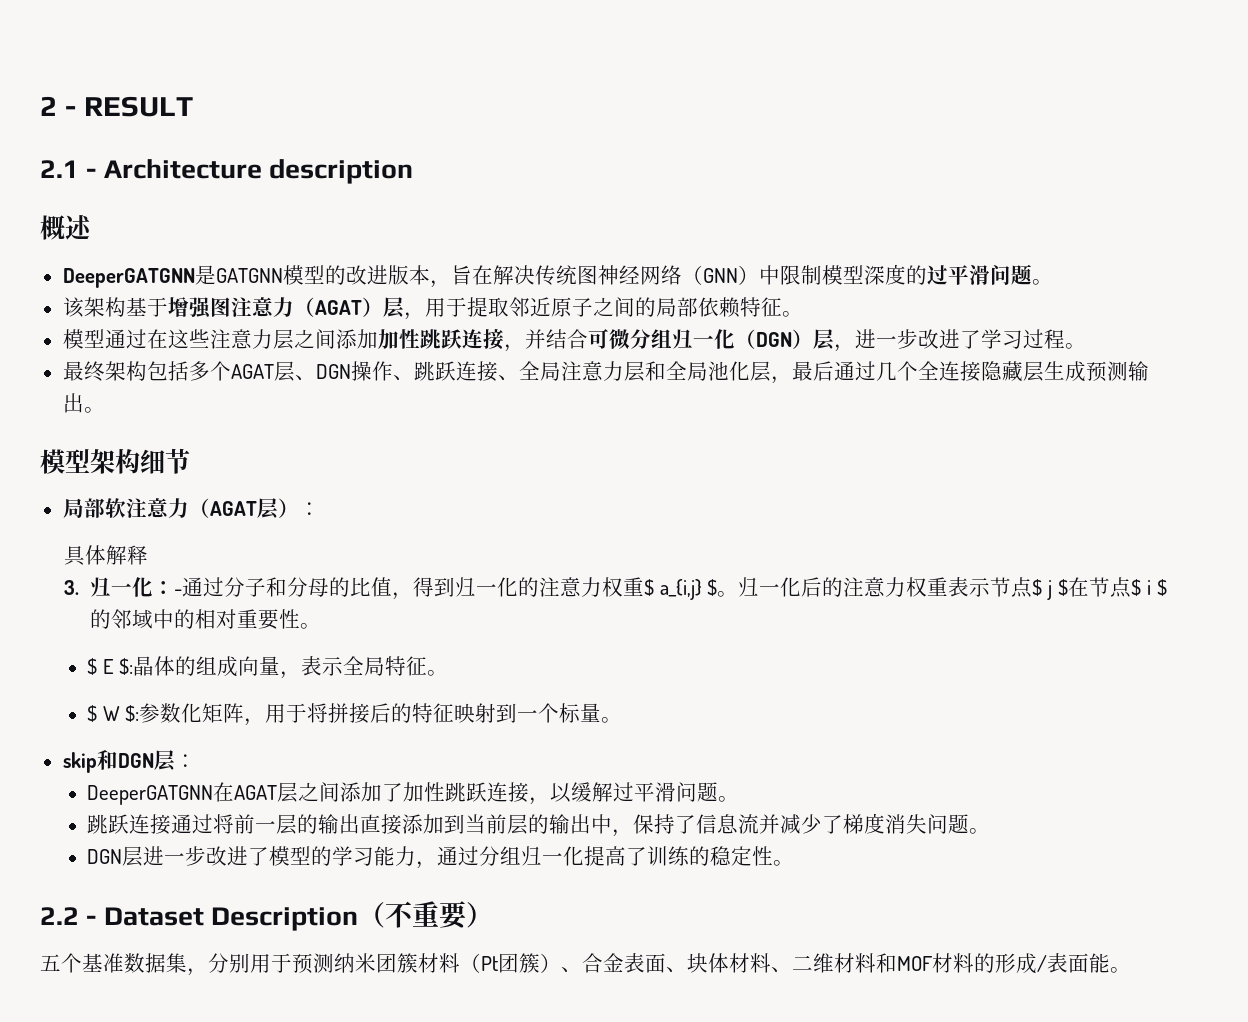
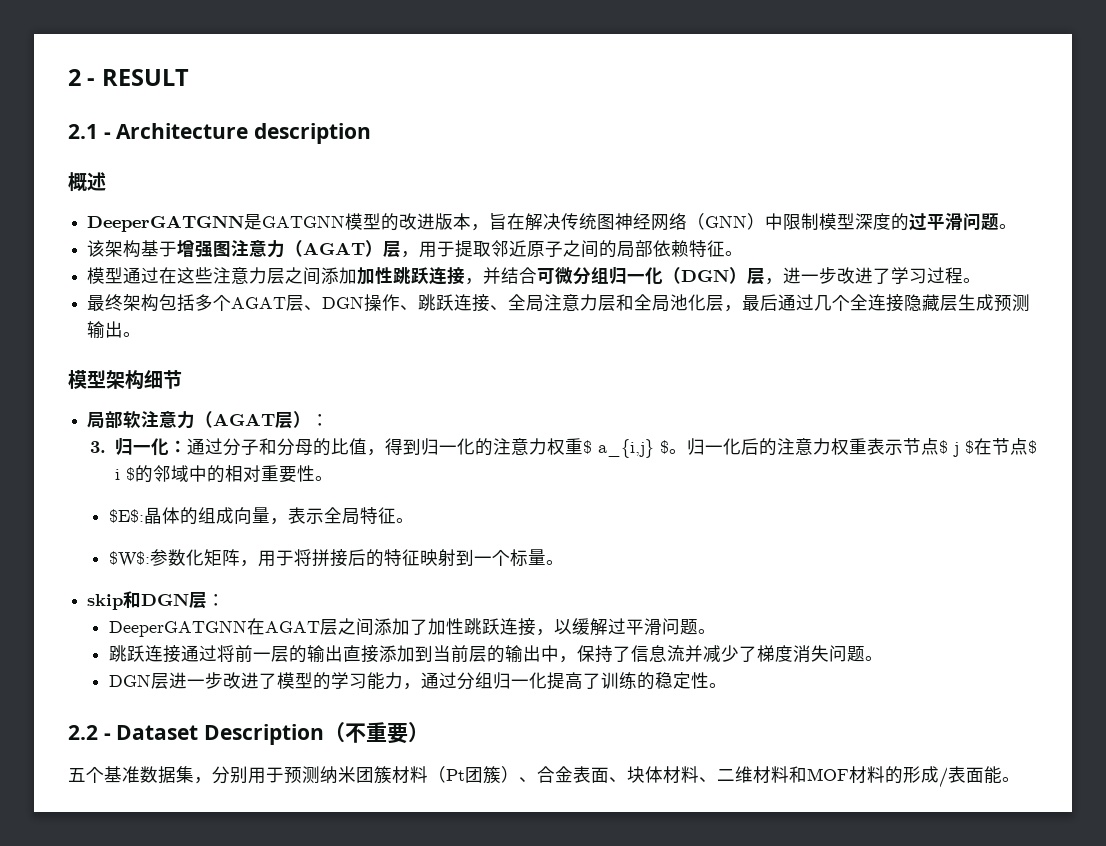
[64,545,149,566] // 具体解释 -> (330, 420) none
[173,589,182,595] - -> (187, 446) none
[86,658,134,675] $ E $: -> [109,509,145,523] $E$:
[86,705,140,722] $ W $: -> [109,551,151,567] $W$:

